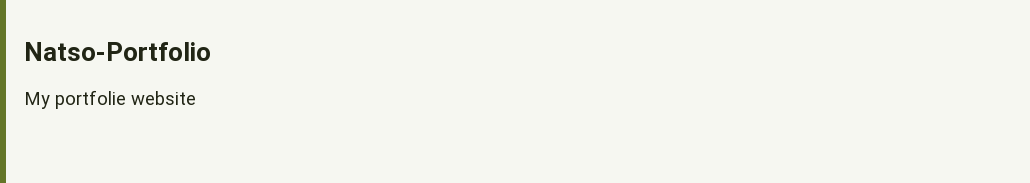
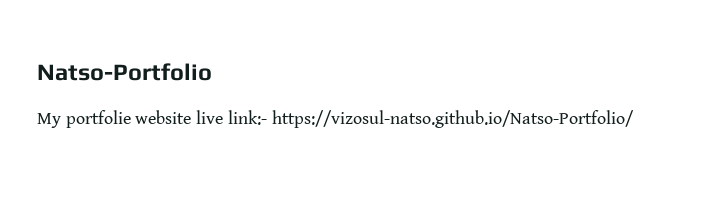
(196, 98) none -> [196,110,634,128] live link:- https://vizosul-natso.github.io/Natso-Portfolio/

